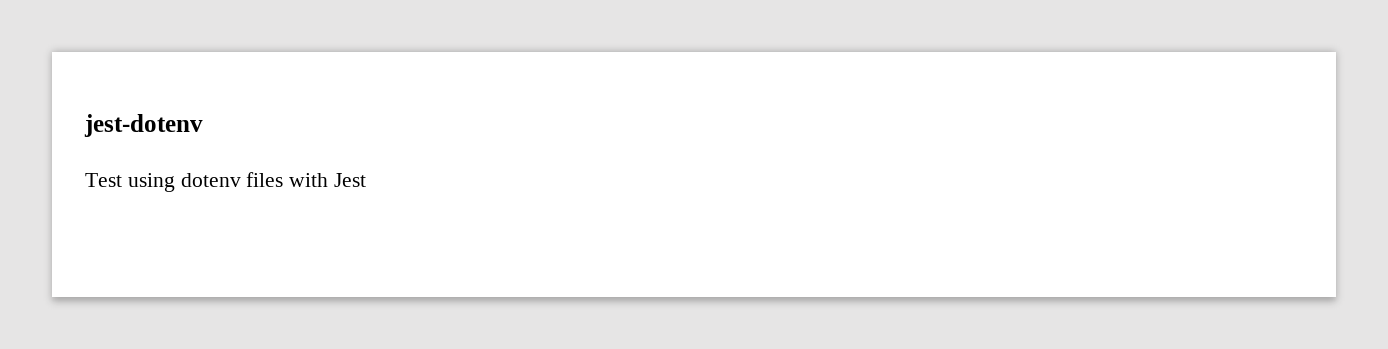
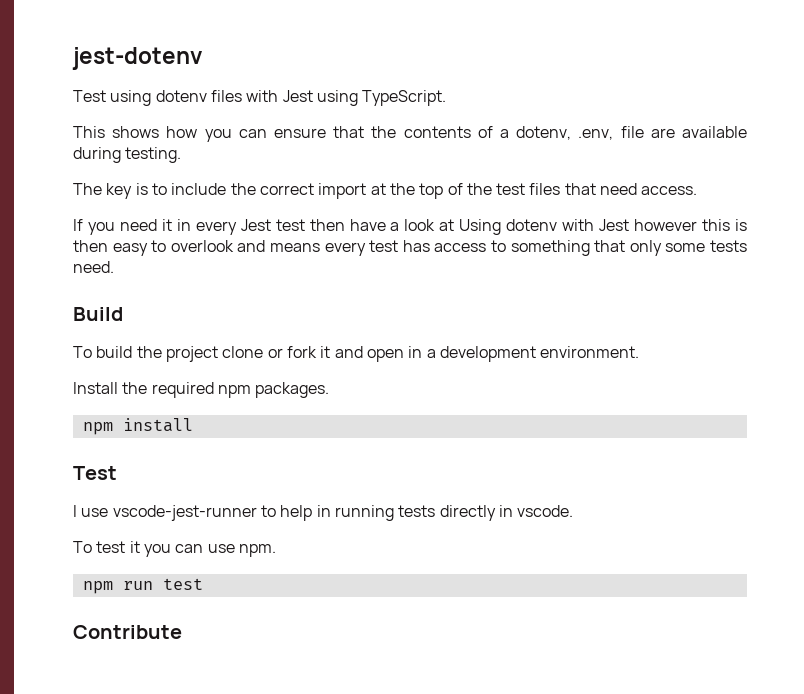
(367, 180) none -> [316,90,447,106] [73,126,747,142] [73,147,182,163] [73,183,698,199] [73,219,747,235] [73,240,748,256] [73,261,114,273] [73,307,123,321] [73,346,640,362] [73,382,330,398] [82,418,193,435] [73,466,117,480] [73,505,574,521] [73,541,276,557] [82,578,203,594] [73,625,182,639] using TypeScript. // This shows how you can ensure that the contents of a dotenv, .env, file are available during testing. // The key is to include the correct import at the top of the test files that need access. // If you need it in every Jest test then have a look at Using dotenv with Jest however this is then easy to overlook and means every test has access to something that only some tests need. // Build // To build the project clone or fork it and open in a development environment. // Install the required npm packages. // npm install // Test // I use vscode-jest-runner to help in running tests directly in vscode. // To test it you can use npm. // npm run test // Contribute

